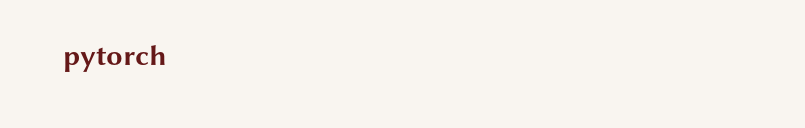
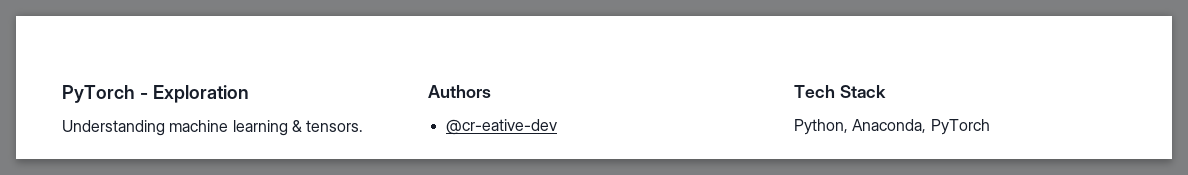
[63,45,167,72] pytorch -> [62,85,249,103] [62,120,364,136] [428,85,491,98] [445,119,557,135] [794,85,886,98] [794,119,990,135] PyTorch - Exploration // Understanding machine learning & tensors. // Authors // @cr-eative-dev // Tech Stack // Python, Anaconda, PyTorch

